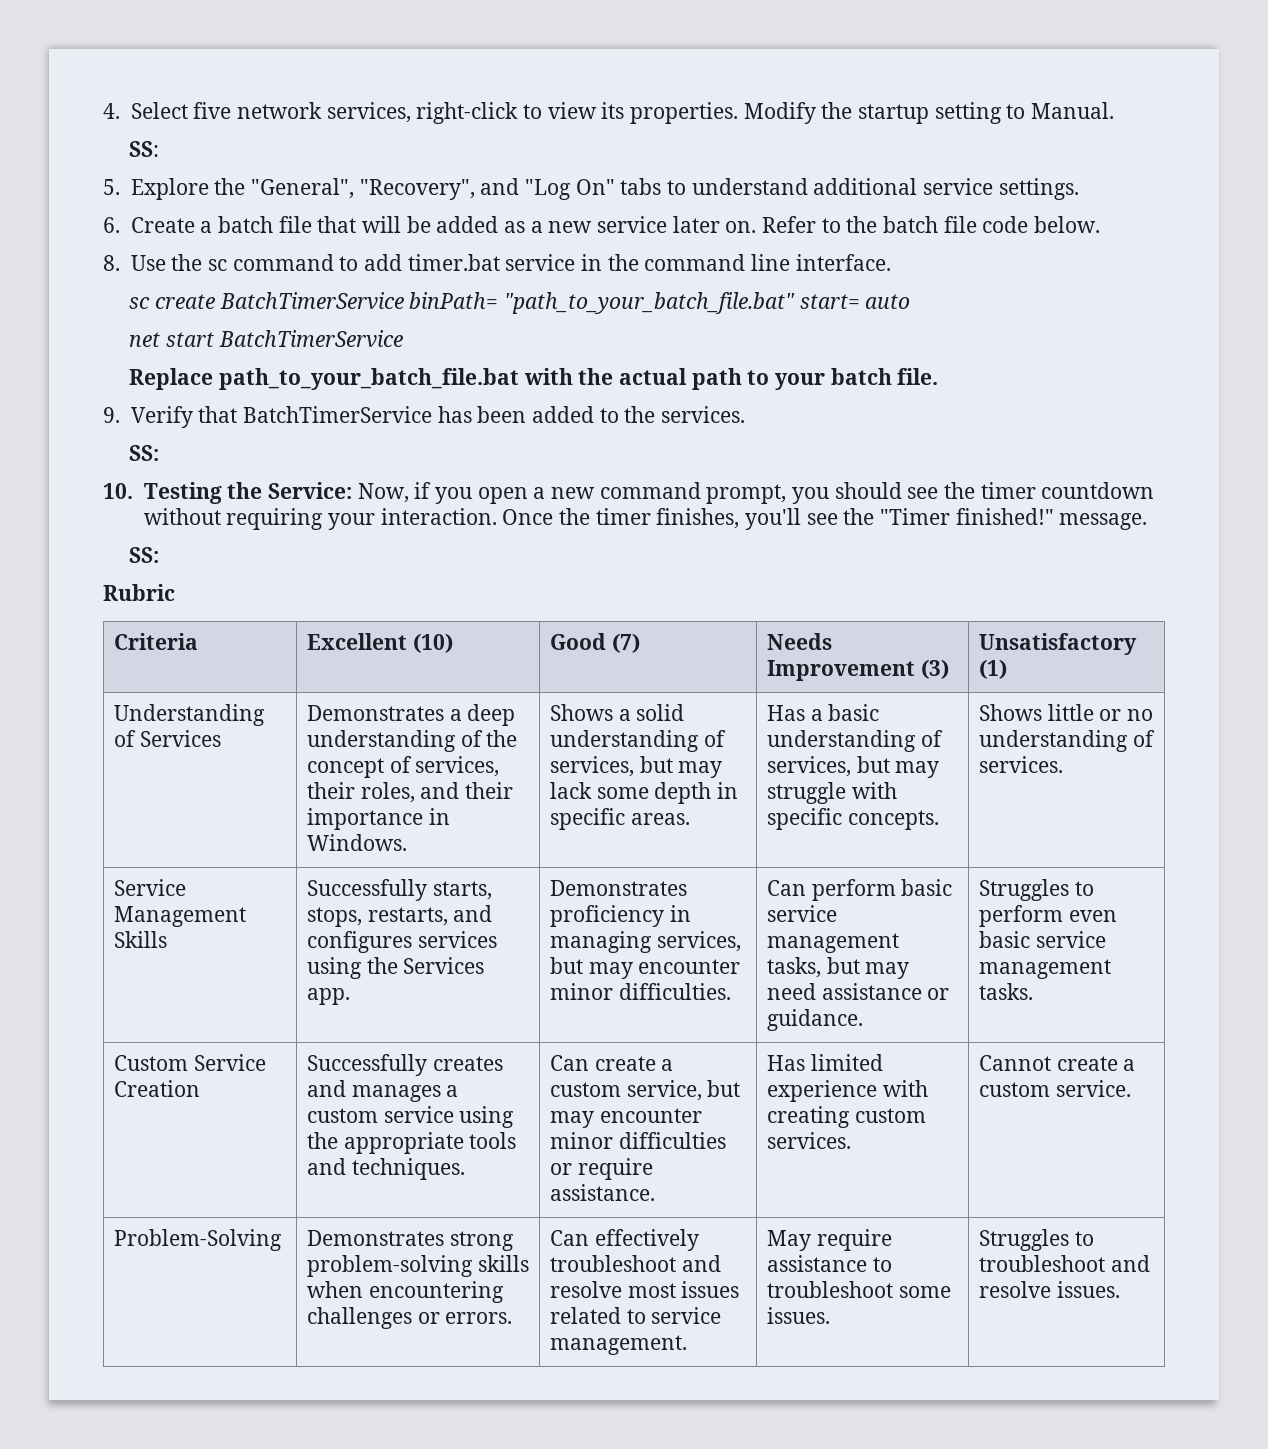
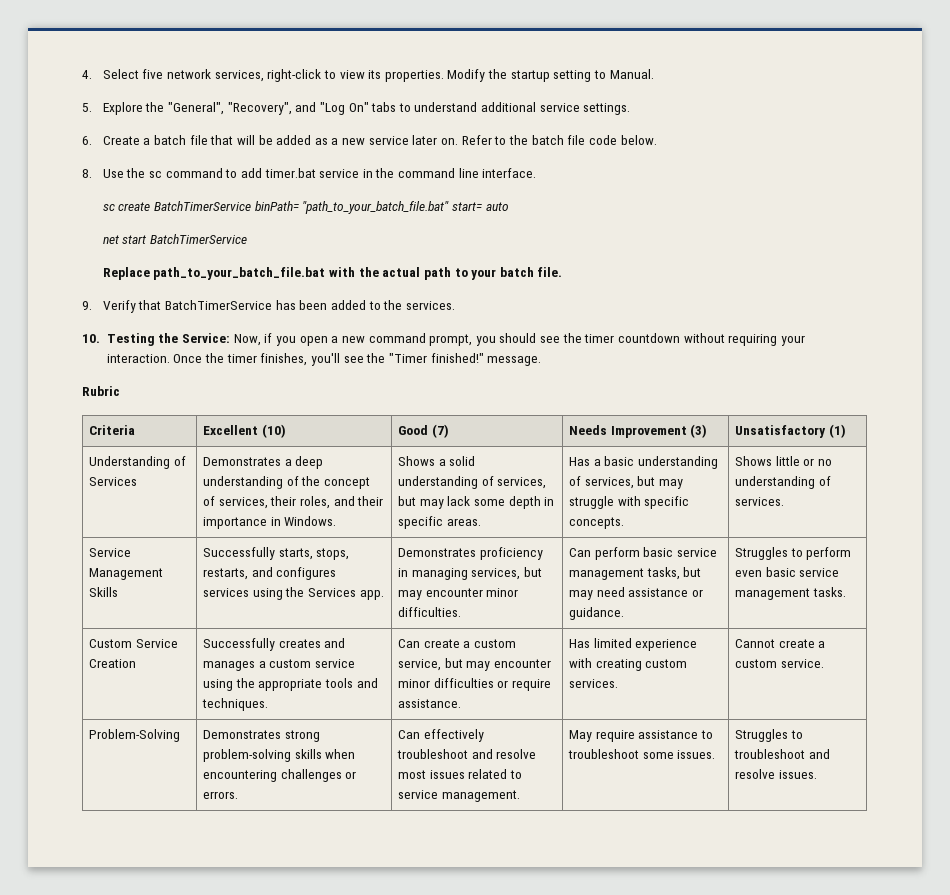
[129,141,160,157] // SS: -> (654, 74) none
[129,445,160,461] // SS: -> (455, 305) none
[129,547,160,563] // SS: -> (542, 361) none

